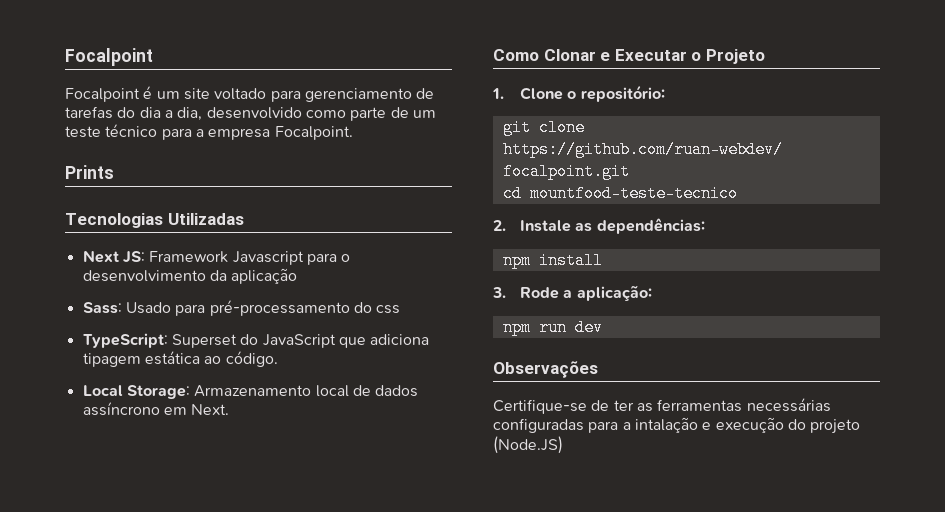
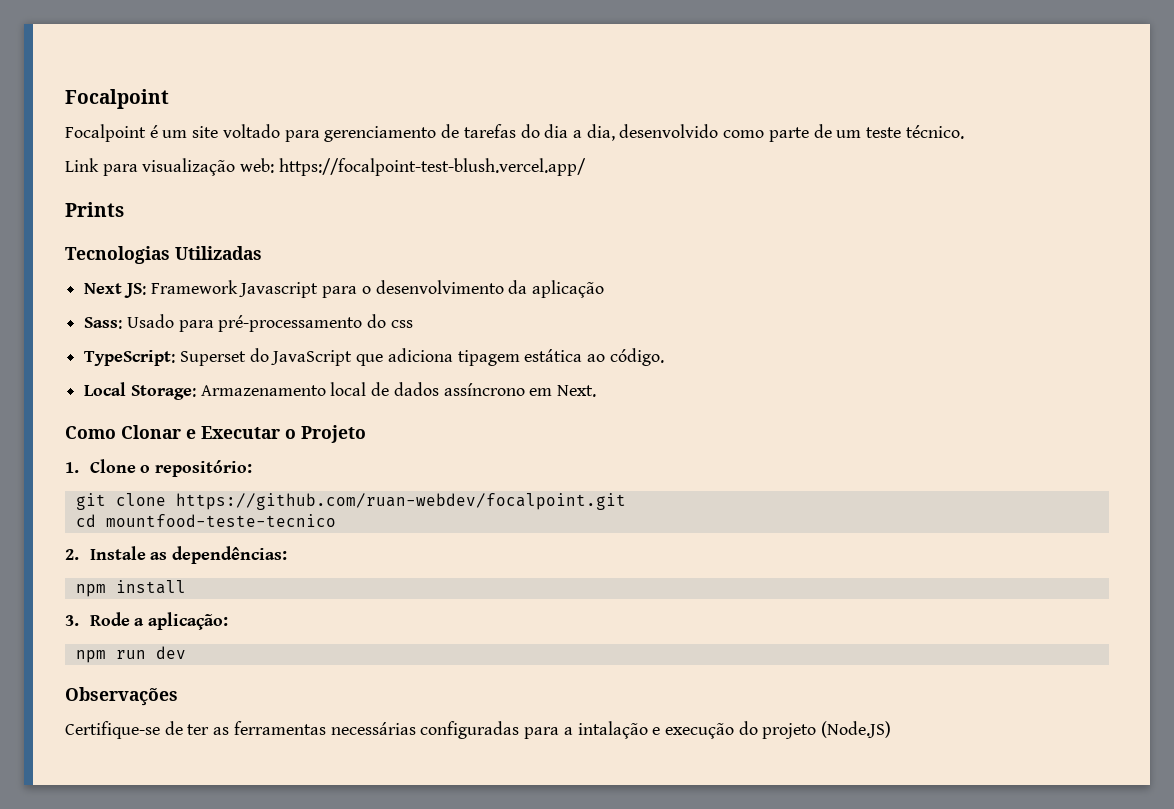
[105,124,353,140] técnico para a empresa Focalpoint. -> [905,125,964,139] [65,158,586,176] técnico. // Link para visualização web: https://focalpoint-test-blush.vercel.app/

